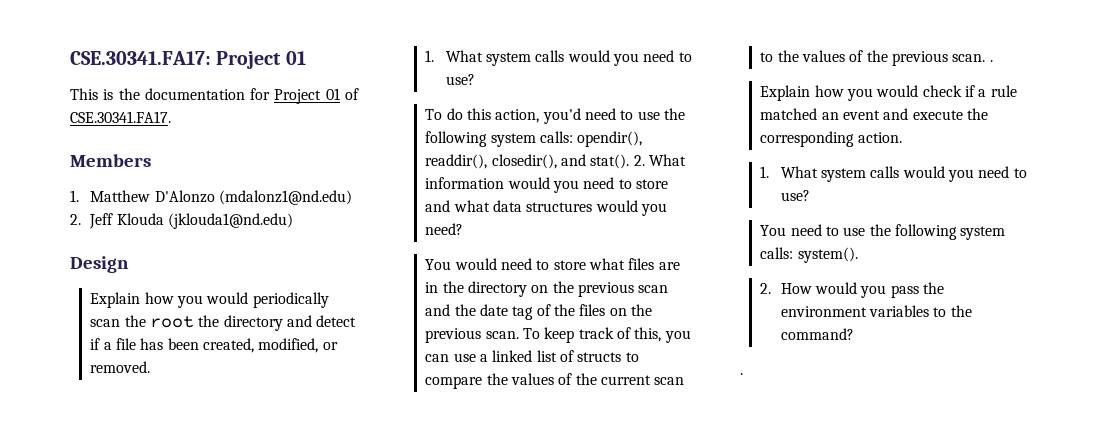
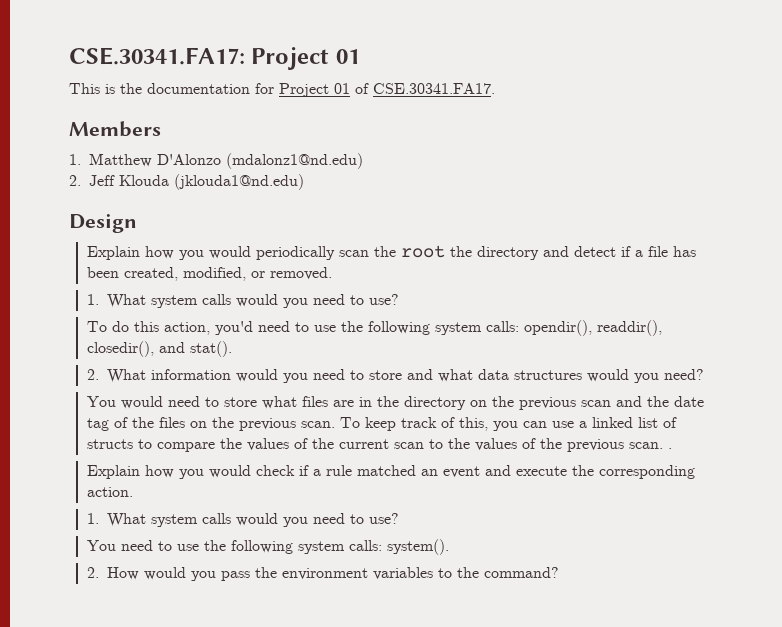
(630, 161) none -> (232, 349) //
[740,373,743,375] // . -> (559, 572) none

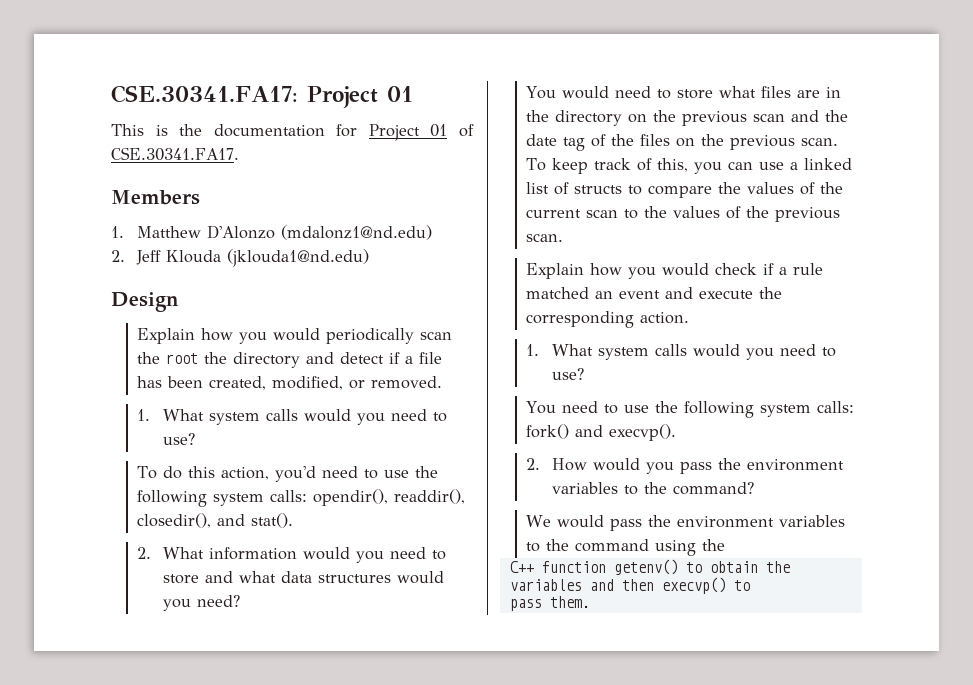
[667,448,672,449] . -> (564, 237) none
[386,539,449,555] system(). -> [526,424,677,441] fork() and execvp().
(559, 572) none -> [526,515,846,531] [526,539,726,556] [509,559,790,575] [509,577,750,594] [509,596,590,611] // We would pass the environment variables to the command using the // C++ function getenv() to obtain the variables and then execvp() to // pass them.

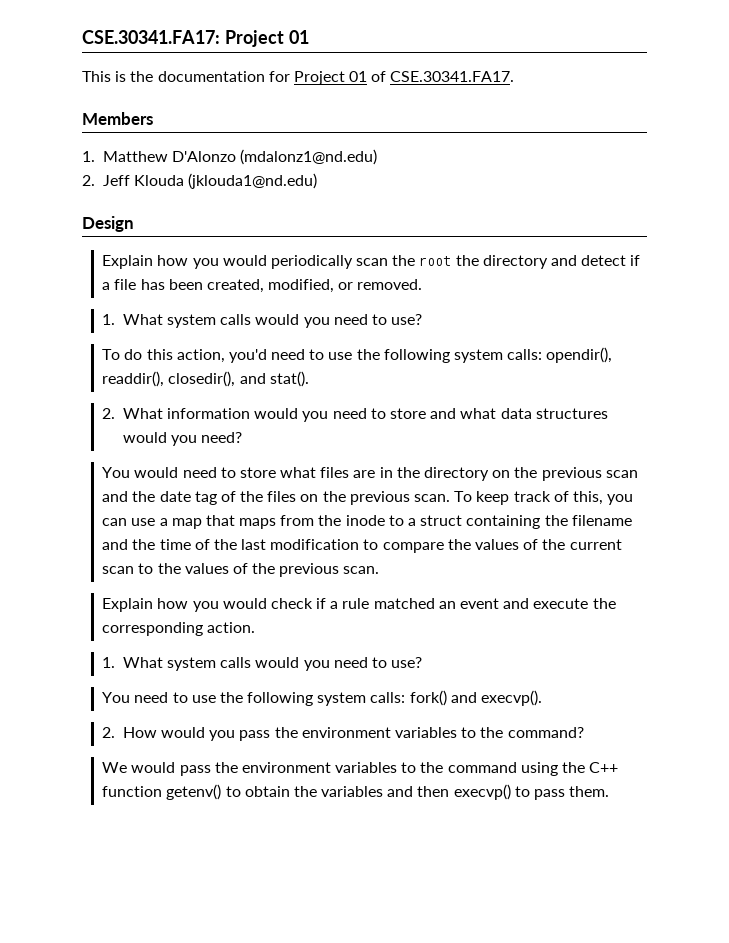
[804,158,853,170] [526,182,623,195] linked list of structs -> [171,515,632,529] [102,539,360,550] map that maps from the inode to a struct containing the filename and the time of the last modification
(726, 545) // -> (586, 767) none
(750, 585) // -> (530, 791) none

